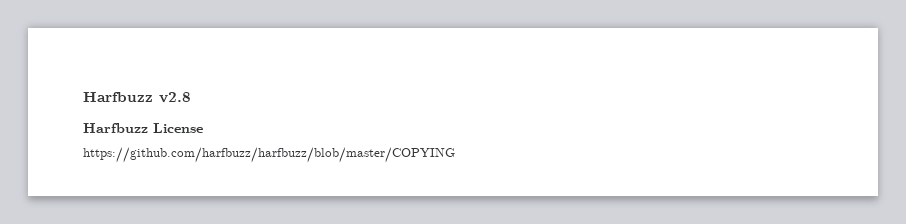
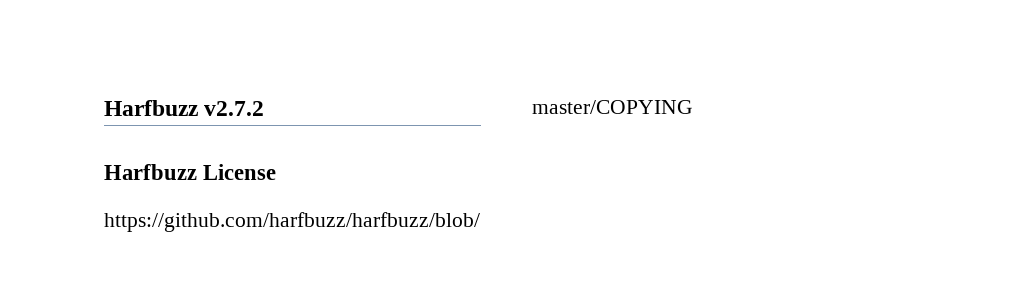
[83,92,191,103] Harfbuzz v2.8 -> [104,100,265,116] Harfbuzz v2.7.2

